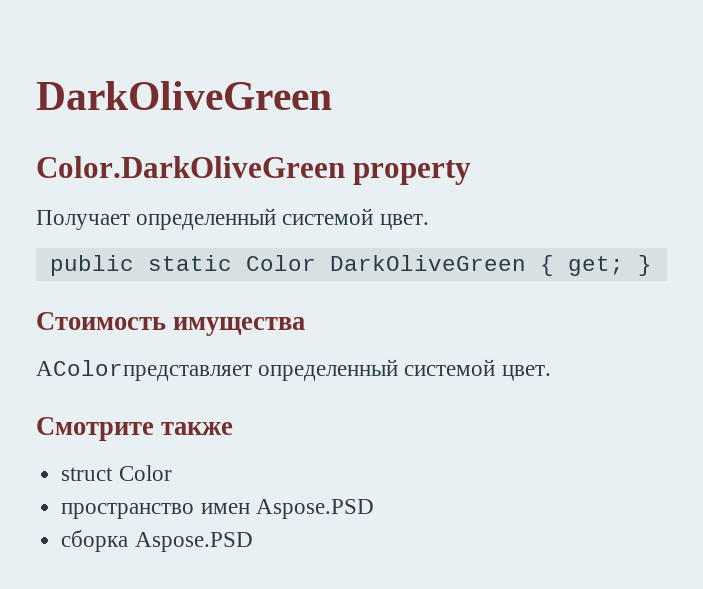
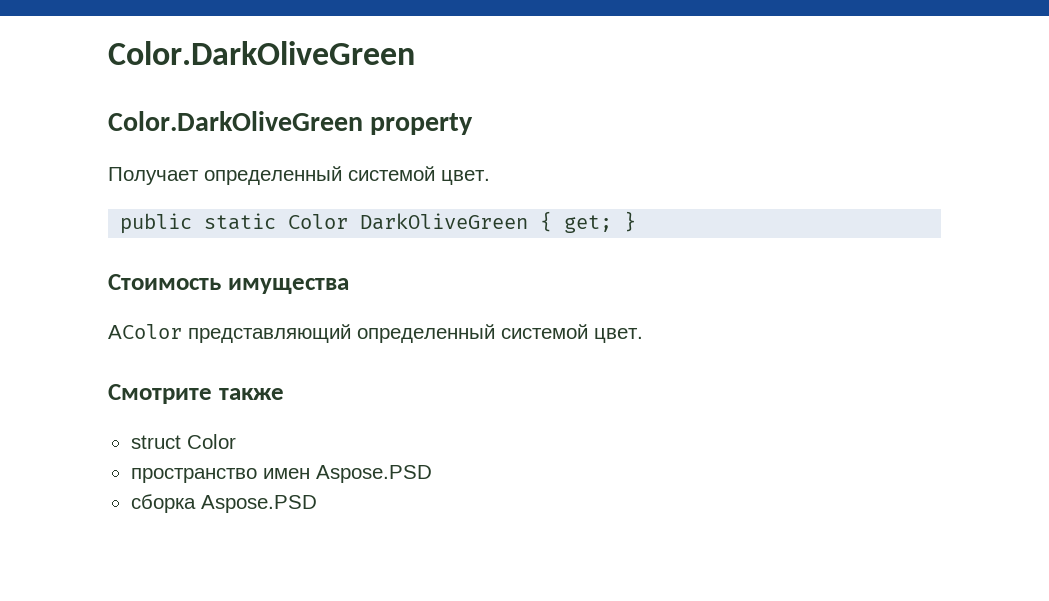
[36,81,332,110] DarkOliveGreen -> [108,41,415,65] Color.DarkOliveGreen
[36,360,252,381] AColorпредставляет -> [108,324,351,343] АColor представляющий

